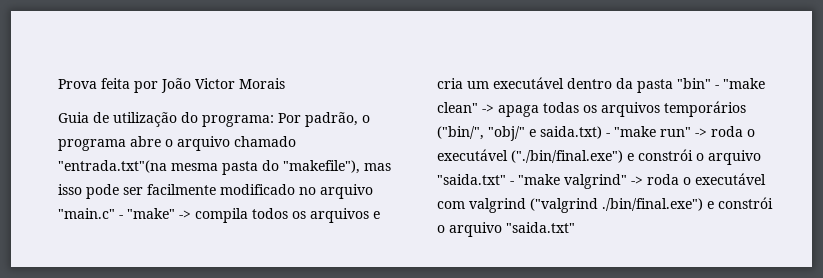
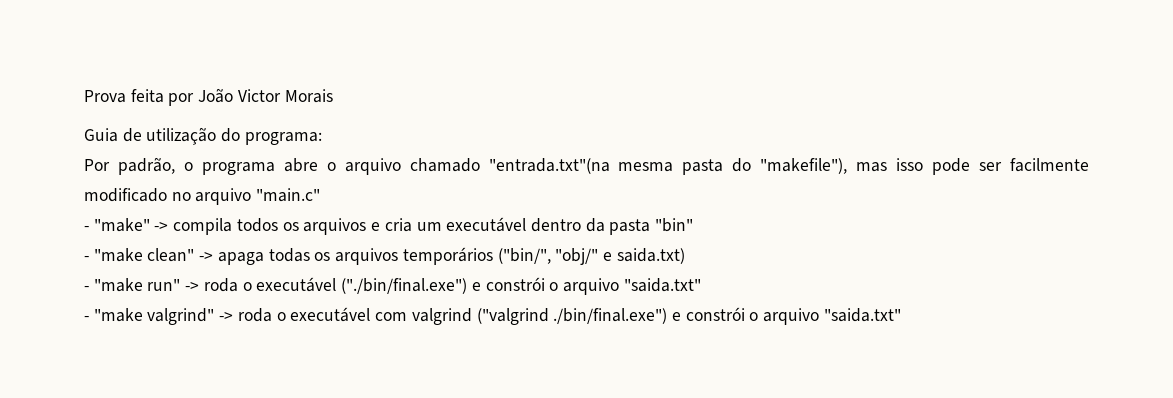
(274, 121) none -> (322, 138) //
(115, 213) none -> (321, 195) //
(711, 83) none -> (694, 225) //
(602, 132) none -> (685, 256) //
(506, 179) none -> (701, 285) //

